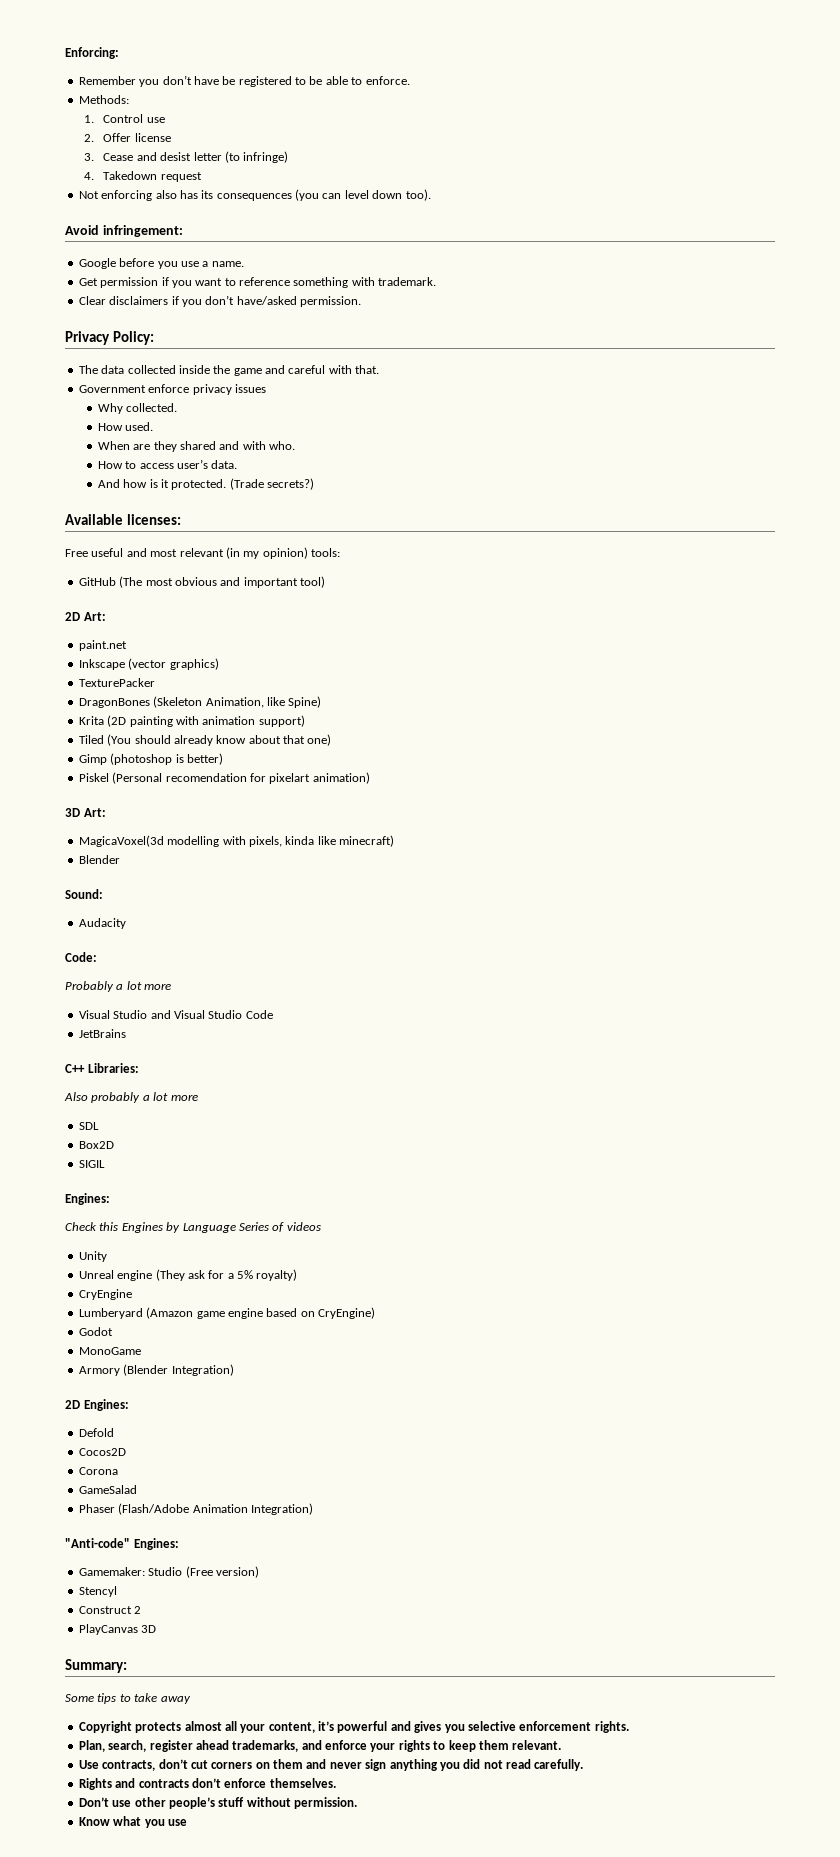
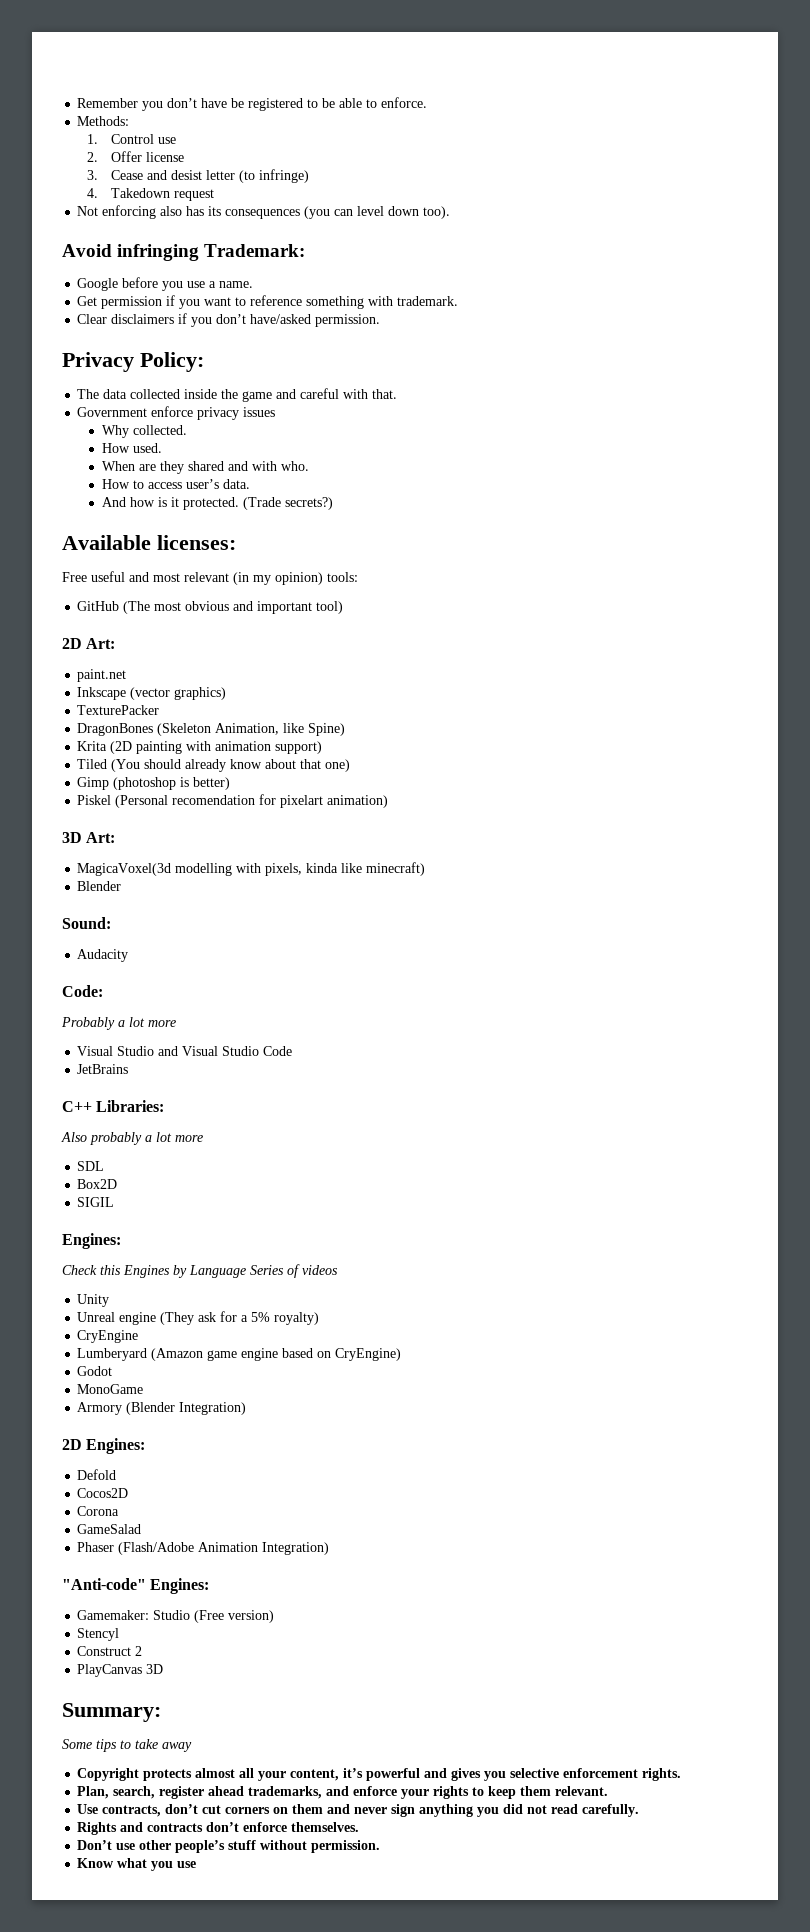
[65,47,119,59] Enforcing: // -> (77, 103) none
[102,225,183,237] infringement: -> [117,244,306,261] infringing Trademark:

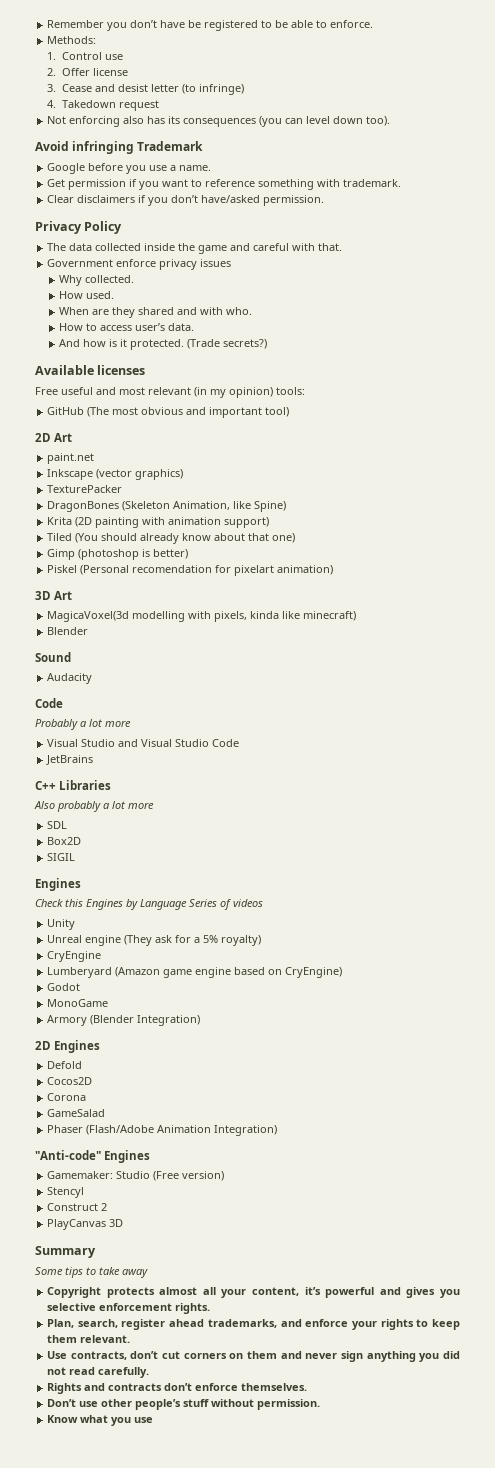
[204,244,306,257] Trademark: -> [137,141,204,151] Trademark
[140,352,204,372] Policy: -> [84,221,123,234] Policy
[157,535,236,550] licenses: -> [97,365,146,375] licenses
[86,638,116,649] Art: -> [54,433,73,442] Art
[86,832,116,843] Art: -> [54,591,73,600] Art
[62,917,111,929] Sound: -> [35,652,71,662] Sound
[62,985,103,997] Code: -> [35,698,63,708] Code
[96,1100,165,1112] Libraries: -> [59,780,112,790] Libraries
[62,1233,121,1249] Engines: -> [35,878,81,891] Engines
[86,1438,146,1454] Engines: -> [54,1040,101,1053] Engines
[150,1578,210,1594] Engines: -> [104,1150,151,1163] Engines
[62,1703,161,1722] Summary: -> [35,1246,96,1258] Summary

